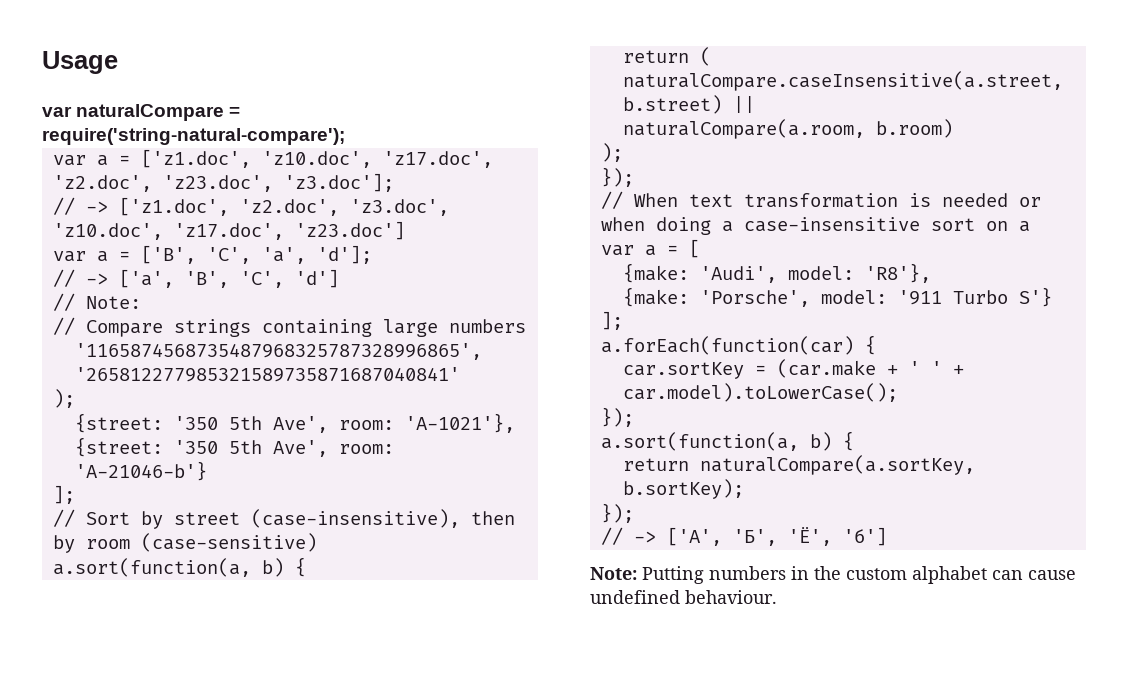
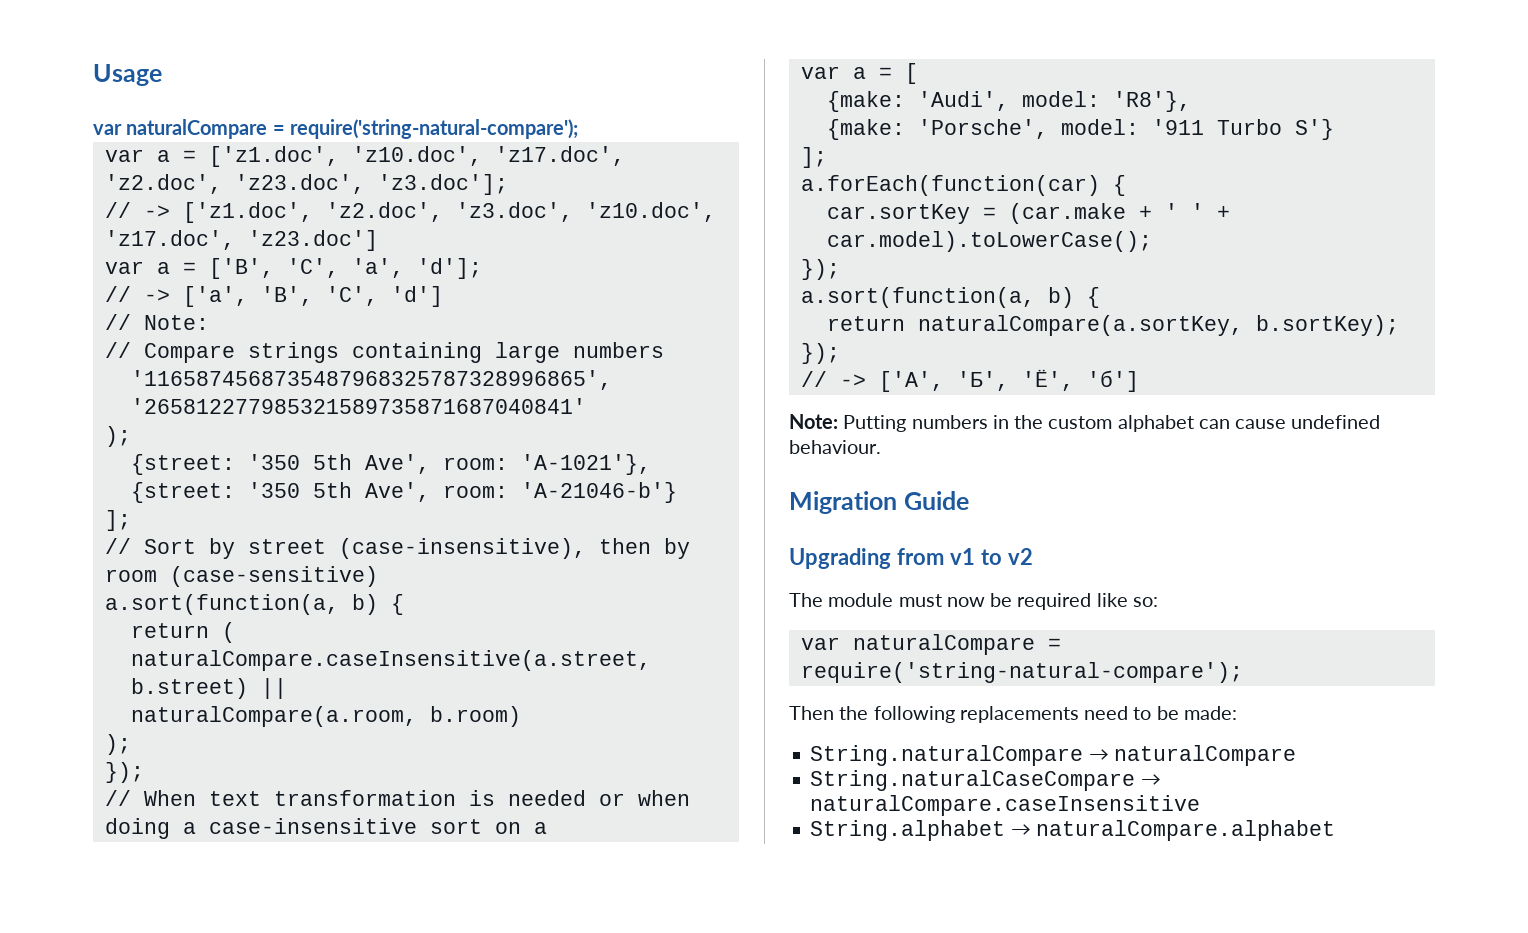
(777, 597) none -> [789,491,969,514] [789,548,1033,569] [789,593,1158,610] [800,634,1061,655] [800,662,1243,683] [789,706,1237,723] [810,745,1296,766] [810,770,1161,791] [810,795,1201,816] [810,820,1335,841] // Migration Guide // Upgrading from v1 to v2 // The module must now be required like so: // var naturalCompare = require('string-natural-compare'); // Then the following replacements need to be made: // String.naturalCompare → naturalCompare // String.naturalCaseCompare → naturalCompare.caseInsensitive // String.alphabet → naturalCompare.alphabet

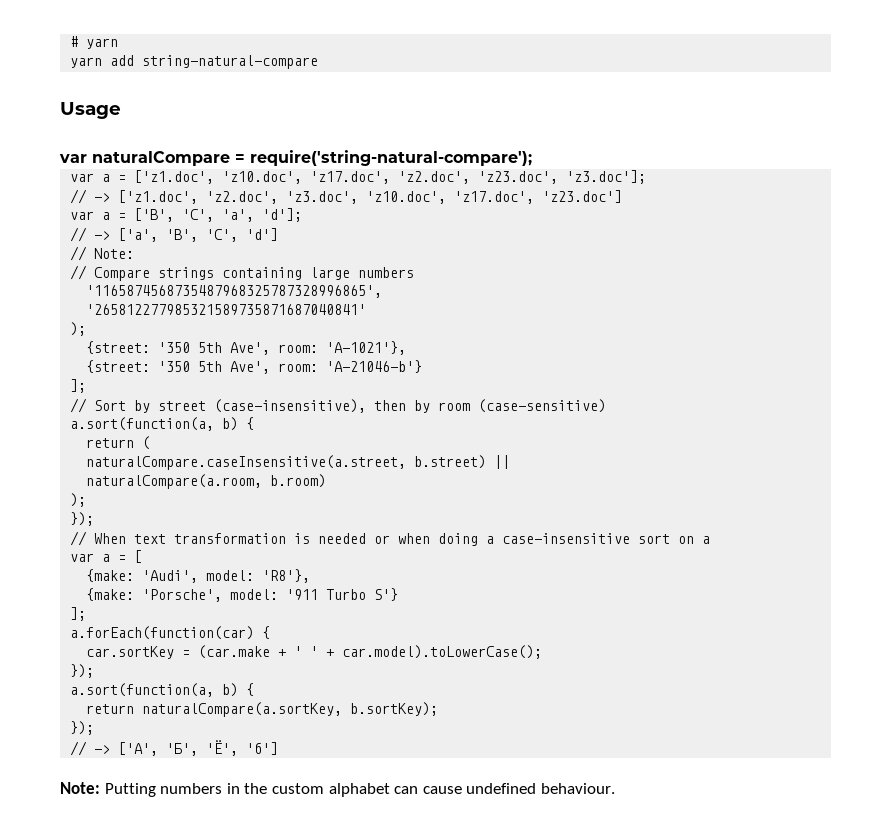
(93, 75) none -> [70,36,119,49] [70,55,319,69] # yarn // yarn add string-natural-compare //
[789,491,969,514] [789,548,1033,569] [789,593,1158,610] [800,634,1061,655] [800,662,1243,683] [789,706,1237,723] [810,745,1296,766] [810,770,1161,791] [810,795,1201,816] [810,820,1335,841] // Migration Guide // Upgrading from v1 to v2 // The module must now be required like so: // var naturalCompare = require('string-natural-compare'); // Then the following replacements need to be made: // String.naturalCompare → naturalCompare // String.naturalCaseCompare → naturalCompare.caseInsensitive // String.alphabet → naturalCompare.alphabet -> (615, 788) none

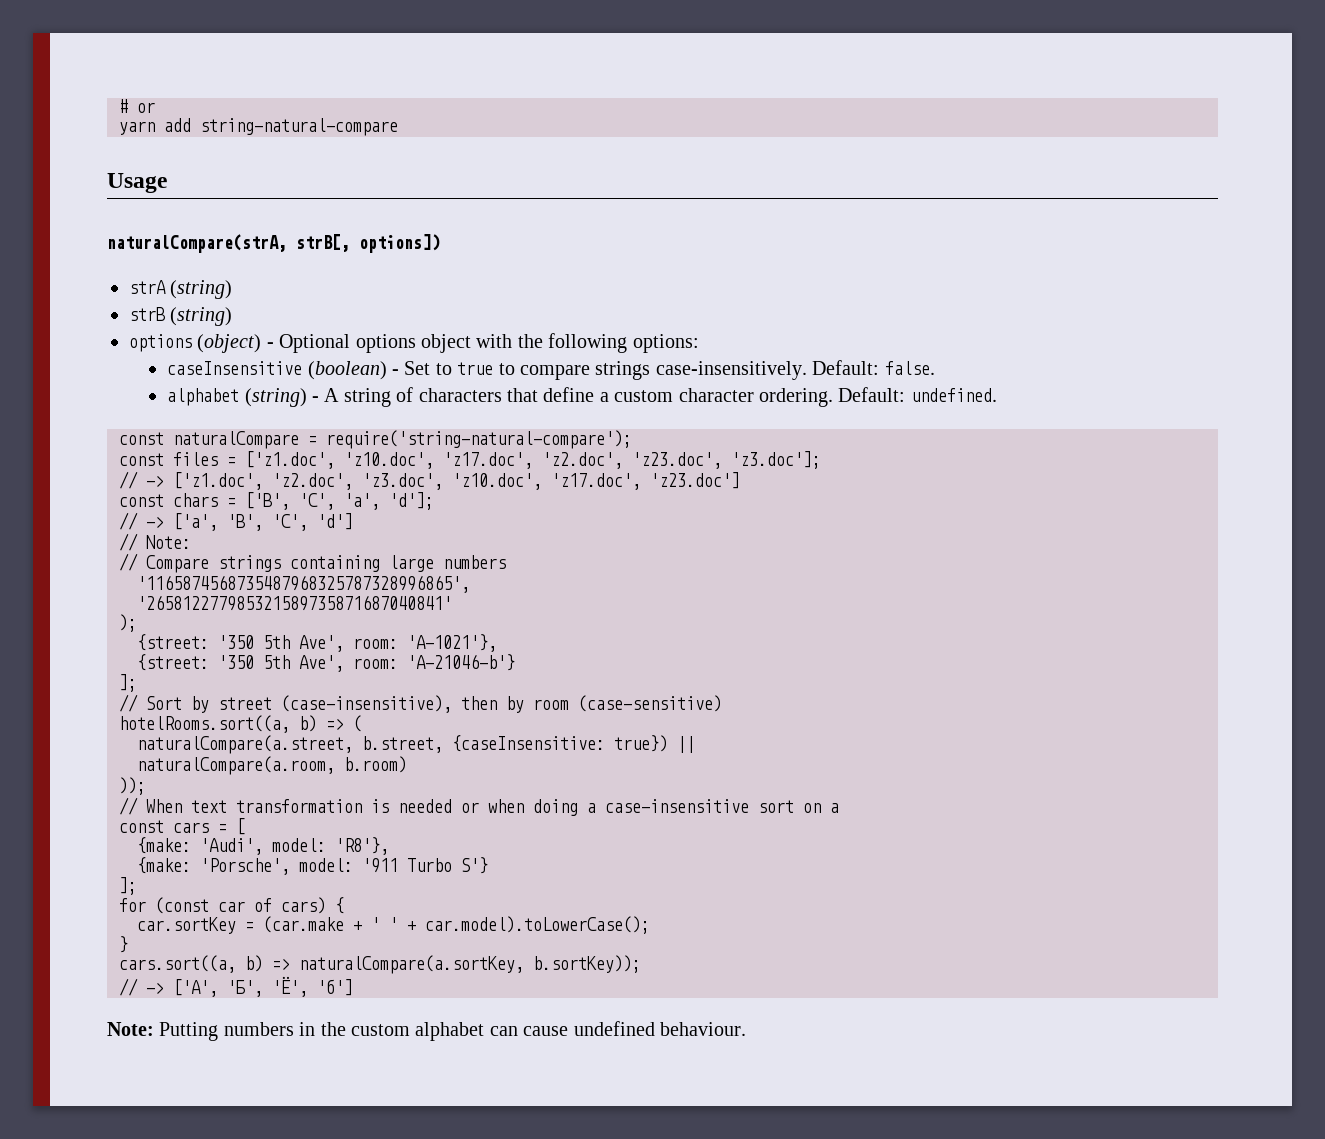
[86,38,119,49] yarn -> [137,102,155,113] or
[59,154,87,163] var -> [107,234,440,253] [129,280,233,299] [129,307,233,326] [129,333,699,353] [167,360,935,380] [167,387,997,407] [119,432,164,445] naturalCompare(strA, strB[, options]) // strA (string) // strB (string) // options (object) - Optional options object with the following options: // caseInsensitive (boolean) - Set to true to compare strings case-insensitively. Default: false. // alphabet (string) - A string of characters that define a custom character ordering. Default: undefined. // const
[70,173,111,182] var a -> [119,452,218,466] const files
[70,211,111,220] var a -> [119,493,218,507] const chars
[70,417,255,431] [86,436,151,450] [86,455,487,470] a.sort(function(a, b) { // return ( // naturalCompare.caseInsensitive(a.street, b.street) -> [119,715,362,733] [137,735,668,754] hotelRooms.sort((a, b) => ( // naturalCompare(a.street, b.street, {caseInsensitive: true})
[70,493,87,507] [70,512,95,526] ); // }); -> [119,777,146,795] ));
[70,553,111,562] var a -> [119,820,209,833] const cars
[70,626,255,640] a.forEach(function(car) -> [119,897,326,914] for (const car of cars)
[70,664,95,678] [70,683,255,697] [86,702,439,717] [70,721,95,735] }); // a.sort(function(a, b) { // return naturalCompare(a.sortKey, b.sortKey); // }); -> [119,936,128,953] [119,955,641,974] } // cars.sort((a, b) => naturalCompare(a.sortKey, b.sortKey));

